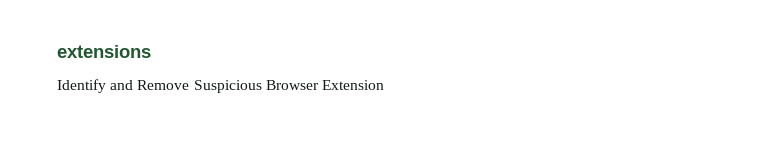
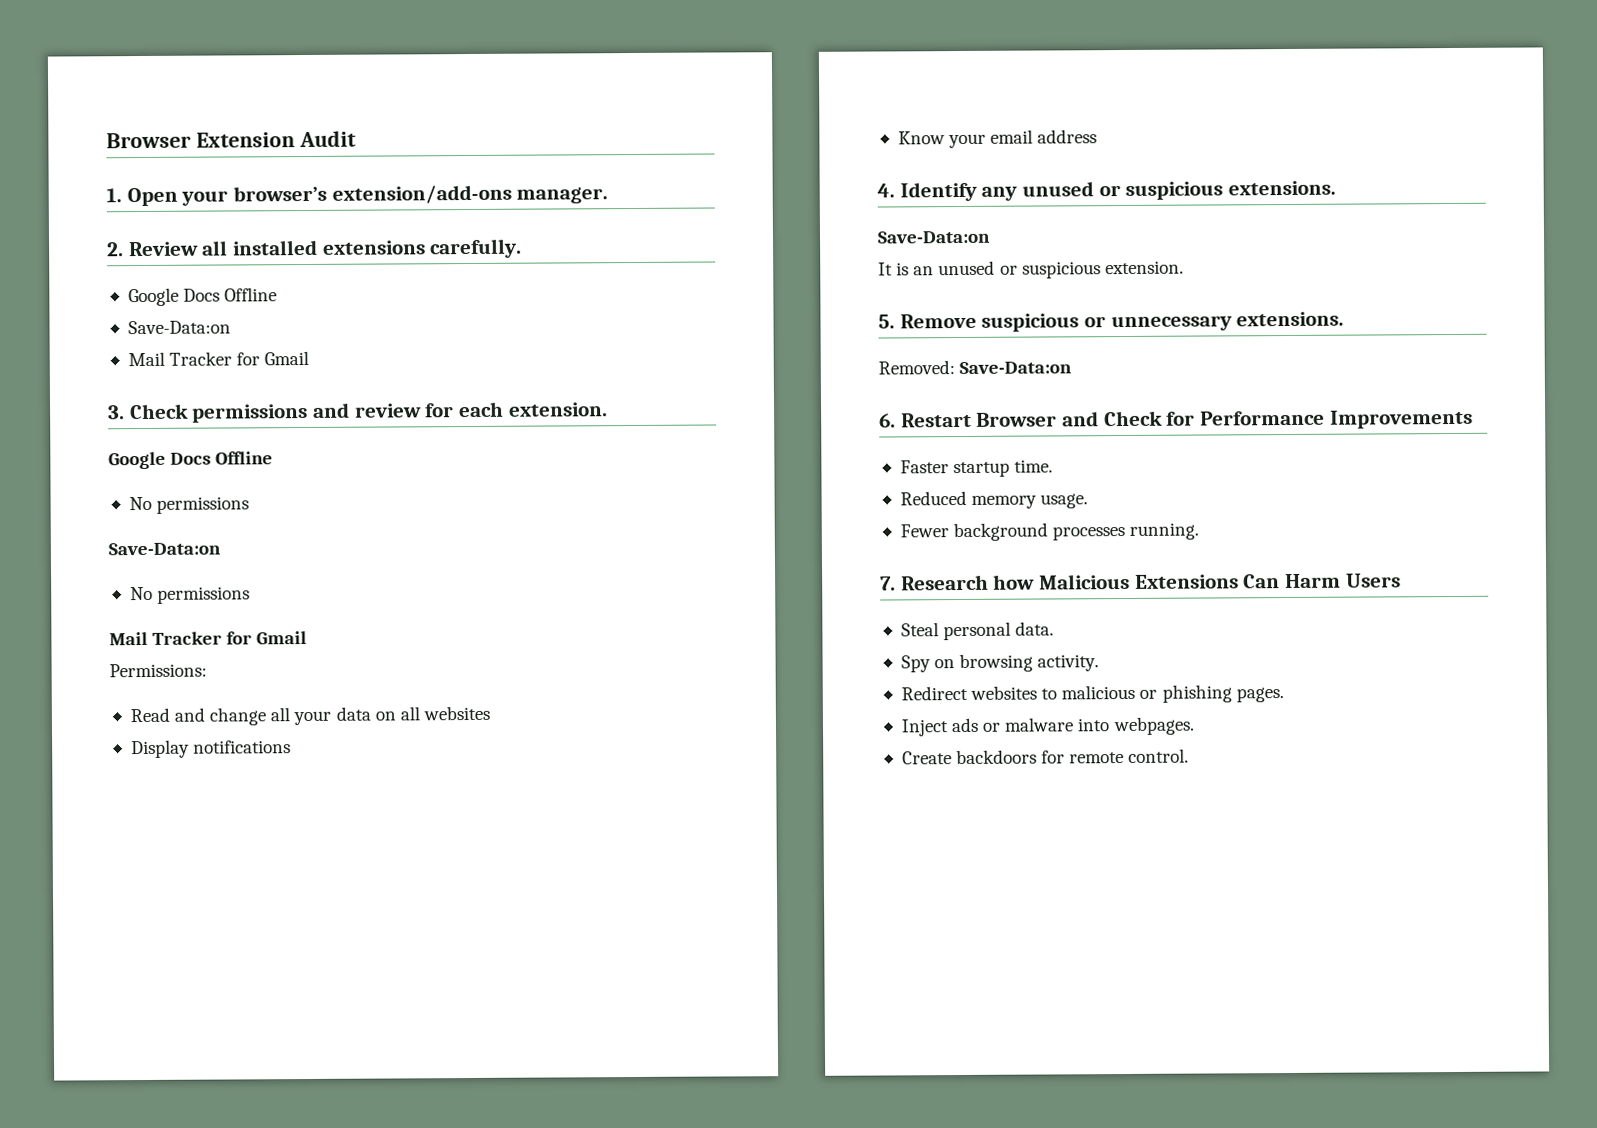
[57,45,151,58] [57,79,384,93] extensions // Identify and Remove Suspicious Browser Extension -> [106,130,356,149] [106,184,609,207] [107,238,523,259] [127,287,278,307] [127,320,231,335] [127,350,310,367] [108,401,608,423] [108,451,274,470] [128,496,250,514] [108,542,221,556] [129,586,251,604] [109,631,308,646] [109,663,207,678] [129,705,490,726] [130,739,292,759] [897,129,1098,149] [877,180,1337,202] [877,230,991,244] [878,260,1184,279] [878,311,1345,332] [878,360,1073,375] [879,409,1473,429] [899,459,1054,478] [899,490,1089,509] [899,522,1200,542] [880,573,1401,591] [900,621,1055,641] [900,653,1100,673] [900,684,1284,703] [900,716,1195,737] [901,748,1190,765] Browser Extension Audit // 1. Open your browser’s extension/add-ons manager. // 2. Review all installed extensions carefully. // Google Docs Offline // Save-Data:on // Mail Tracker for Gmail // 3. Check permissions and review for each extension. // Google Docs Offline // No permissions // Save-Data:on // No permissions // Mail Tracker for Gmail // Permissions: // Read and change all your data on all websites // Display notifications // Know your email address // 4. Identify any unused or suspicious extensions. // Save-Data:on // It is an unused or suspicious extension. // 5. Remove suspicious or unnecessary extensions. // Removed: Save-Data:on // 6. Restart Browser and Check for Performance Improvements // Faster startup time. // Reduced memory usage. // Fewer background processes running. // 7. Research how Malicious Extensions Can Harm Users // Steal personal data. // Spy on browsing activity. // Redirect websites to malicious or phishing pages. // Inject ads or malware into webpages. // Create backdoors for remote control.

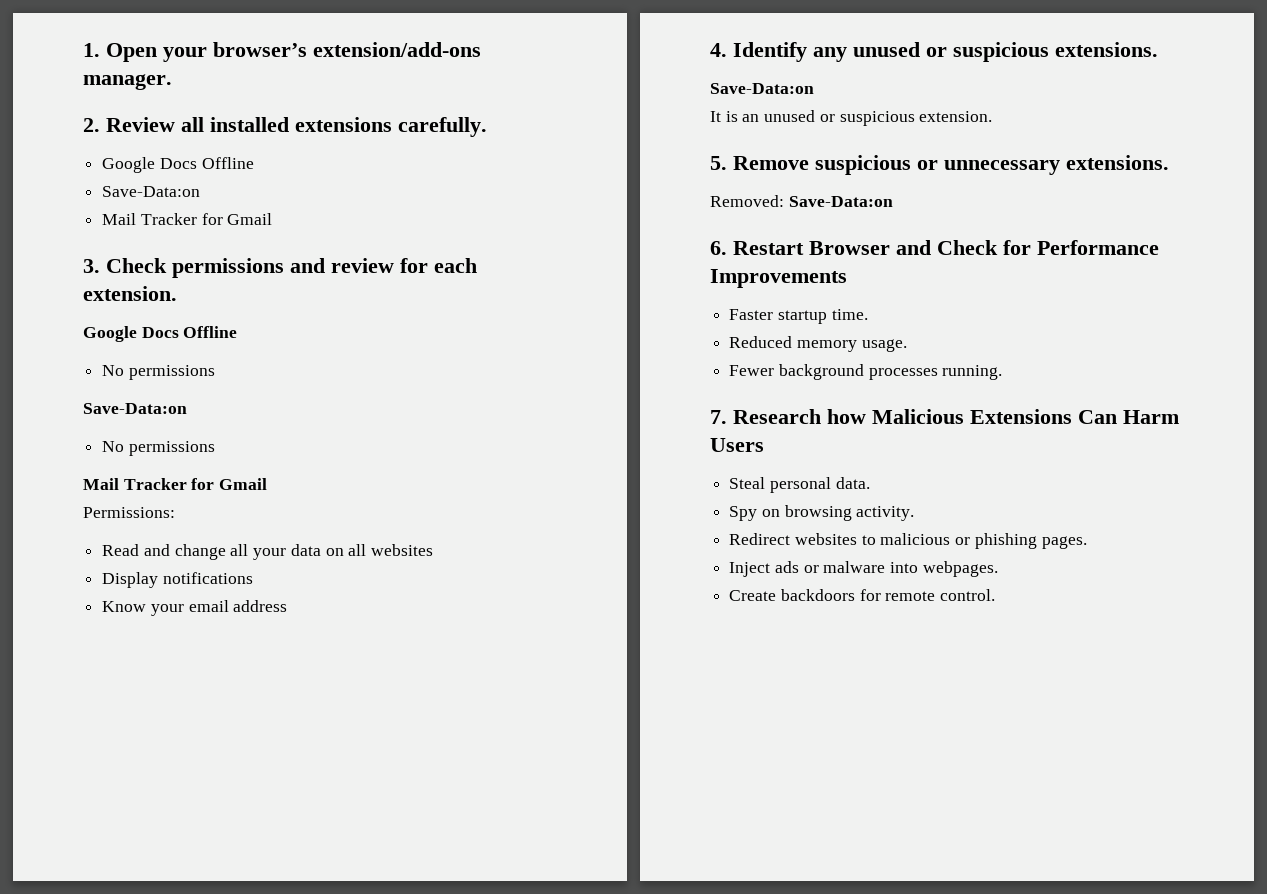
[106,130,356,149] Browser Extension Audit // -> (83, 50) none

